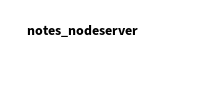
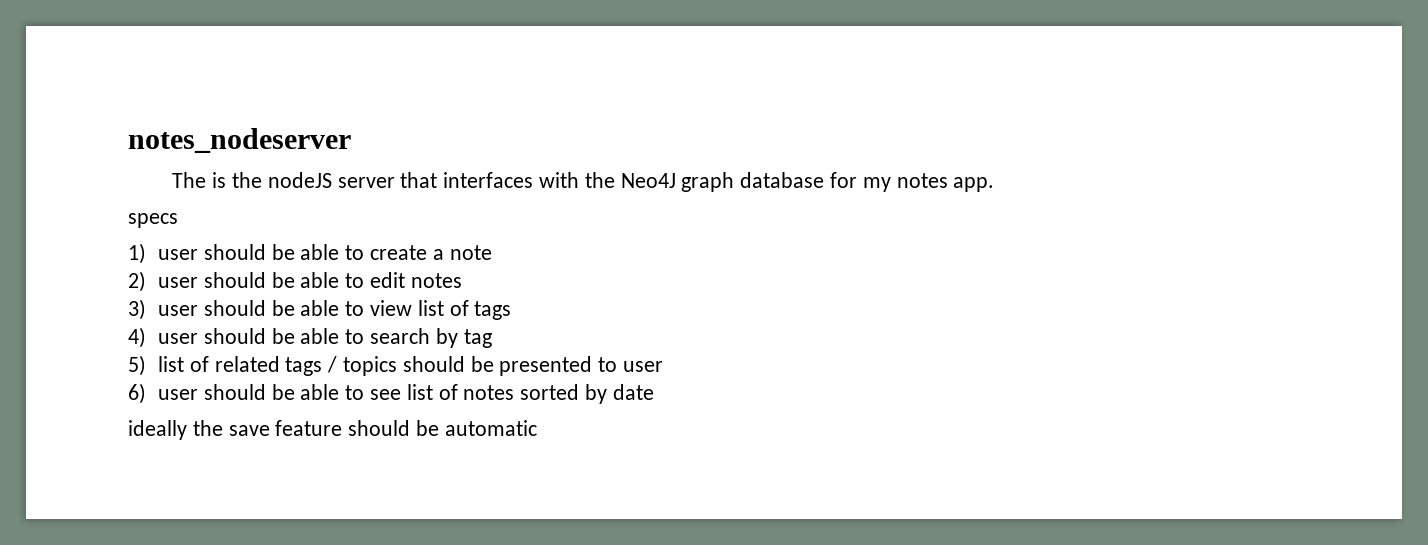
(138, 31) none -> [172,172,995,192] [128,213,178,228] [128,243,492,264] [128,271,462,292] [128,299,512,320] [128,327,492,348] [128,355,664,376] [128,383,654,404] [128,420,537,440] // The is the nodeJS server that interfaces with the Neo4J graph database for my notes app. // specs // 1) user should be able to create a note // 2) user should be able to edit notes // 3) user should be able to view list of tags // 4) user should be able to search by tag // 5) list of related tags / topics should be presented to user // 6) user should be able to see list of notes sorted by date // ideally the save feature should be automatic

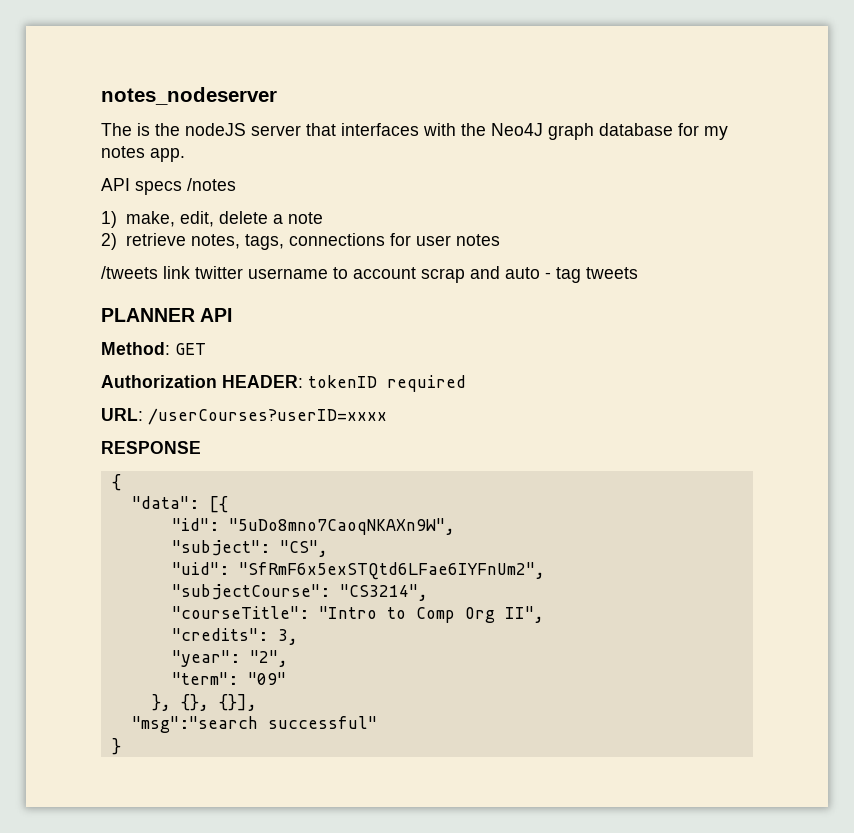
(995, 184) none -> [101,178,130,191] API
(178, 220) none -> [187,178,236,191] /notes
[158,244,492,260] [128,271,462,292] [128,299,512,320] [128,327,492,348] [128,355,664,376] [128,383,654,404] [128,420,537,440] user should be able to create a note // 2) user should be able to edit notes // 3) user should be able to view list of tags // 4) user should be able to search by tag // 5) list of related tags / topics should be presented to user // 6) user should be able to see list of notes sorted by date // ideally the save feature should be automatic -> [125,211,323,227] [101,233,500,250] [101,266,638,283] [101,308,233,322] [101,342,206,355] [101,375,466,392] [101,408,387,425] [101,441,201,454] [111,474,121,491] [131,496,228,513] [171,518,455,535] [171,540,328,557] [171,562,545,580] [171,584,428,601] [171,606,544,623] [171,628,298,645] [171,650,288,667] [171,672,286,685] [151,694,257,711] [131,716,377,733] [111,738,121,755] make, edit, delete a note // 2) retrieve notes, tags, connections for user notes // /tweets link twitter username to account scrap and auto - tag tweets // PLANNER API // Method: GET // Authorization HEADER: tokenID required // URL: /userCourses?userID=xxxx // RESPONSE // { // "data": [{ // "id": "5uDo8mno7CaoqNKAXn9W", // "subject": "CS", // "uid": "SfRmF6x5exSTQtd6LFae6IYFnUm2", // "subjectCourse": "CS3214", // "courseTitle": "Intro to Comp Org II", // "credits": 3, // "year": "2", // "term": "09" // }, {}, {}], // "msg":"search successful" // }

